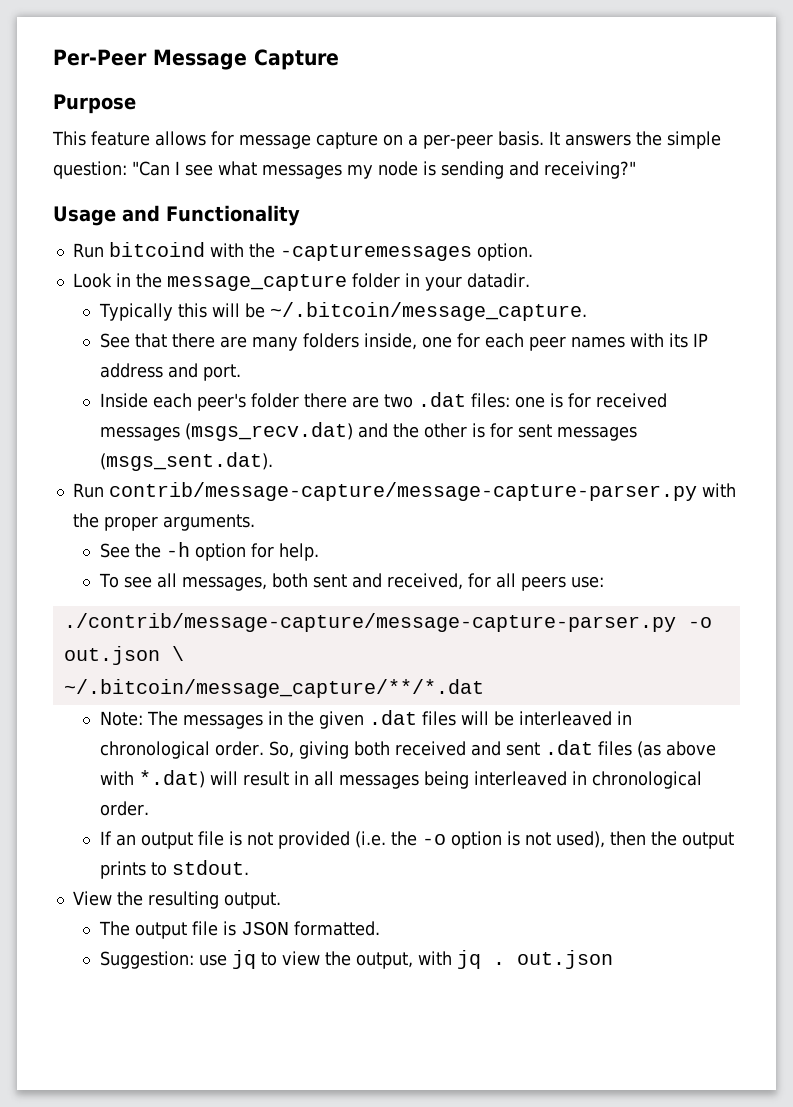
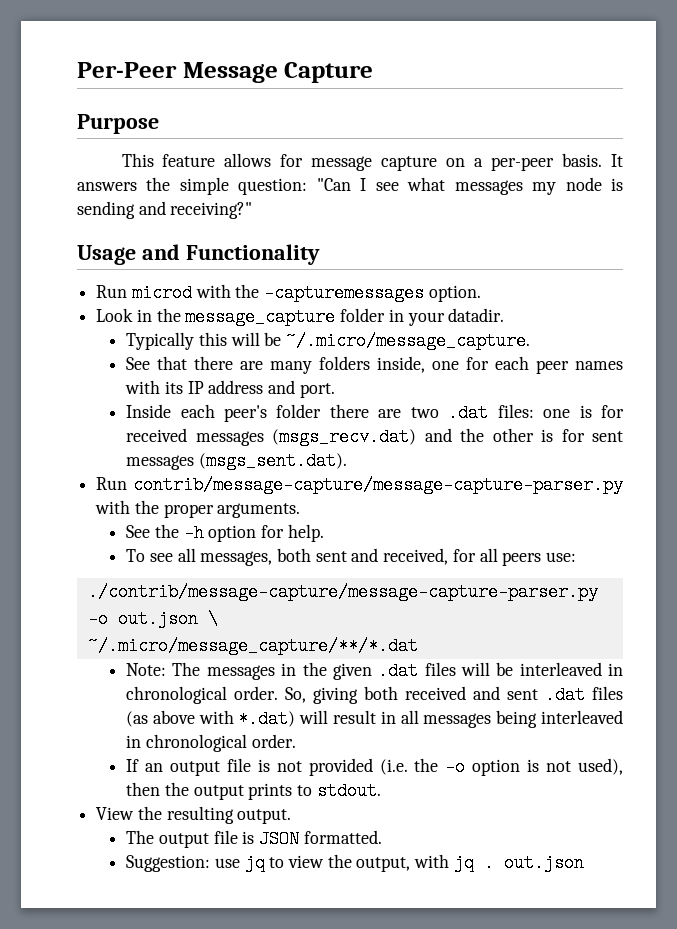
[108,242,205,257] bitcoind -> [131,284,192,302] microd
[270,302,588,321] ~/.bitcoin/message_capture. -> [286,332,531,350] ~/.micro/message_capture.
[63,679,484,698] ~/.bitcoin/message_capture/**/*.dat -> [87,637,418,655] ~/.micro/message_capture/**/*.dat

